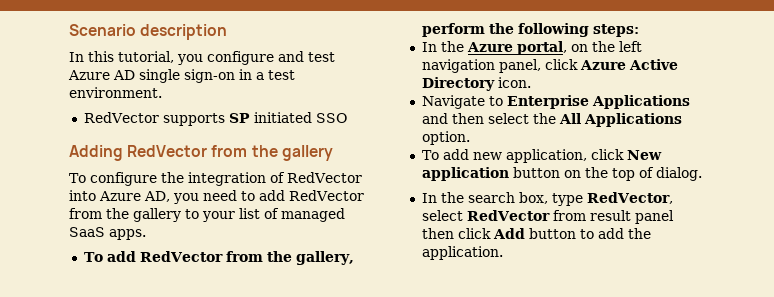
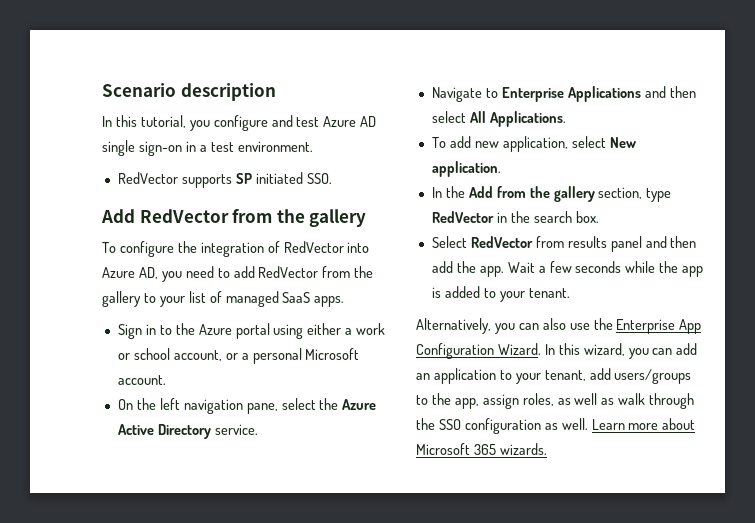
[315,113,347,123] [69,145,123,161] SSO // Adding -> [306,173,332,184] [101,209,135,223] SSO. // Add
[83,251,354,265] [421,23,639,37] [421,41,642,55] [421,59,578,73] To add RedVector from the gallery, perform the following steps: // In the Azure portal, on the left navigation panel, click -> [117,323,386,339] [117,348,360,364] [117,375,166,385] [117,398,339,414] Sign in to the Azure portal using either a work or school account, or a personal Microsoft account. // On the left navigation pane, select the
[497,77,531,88] icon. -> [214,424,258,435] service.
[532,113,682,127] [421,131,470,145] the All Applications option. -> [469,111,566,127] All Applications.
[590,149,662,160] [421,167,702,181] [421,192,673,206] [421,210,674,224] [421,228,651,239] [421,246,503,260] click New application button on the top of dialog. // In the search box, type RedVector, select RedVector from result panel then click Add button to add the application. -> [571,136,636,148] [431,161,501,177] [431,186,672,202] [431,211,599,223] [431,236,697,252] [431,261,704,277] [431,286,570,302] [416,318,702,334] [416,343,698,359] [416,368,692,384] [416,393,695,409] [416,418,696,434] [416,443,547,455] select New application. // In the Add from the gallery section, type RedVector in the search box. // Select RedVector from results panel and then add the app. Wait a few seconds while the app is added to your tenant. // Alternatively, you can also use the Enterprise App Configuration Wizard. In this wizard, you can add an application to your tenant, add users/groups to the app, assign roles, as well as walk through the SSO configuration as well. Learn more about Microsoft 365 wizards.

